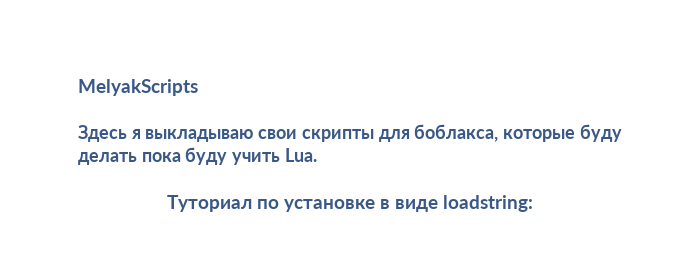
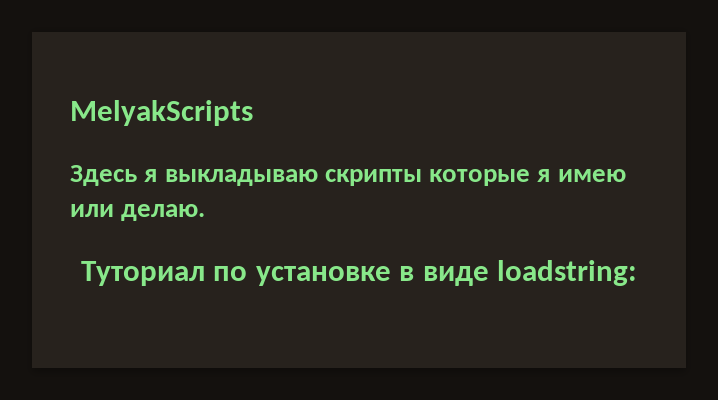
[258,124,622,142] [78,147,317,165] свои скрипты для боблакса, которые буду делать пока буду учить Lua. -> [324,169,626,186] [70,204,206,221] скрипты которые я имею или делаю.

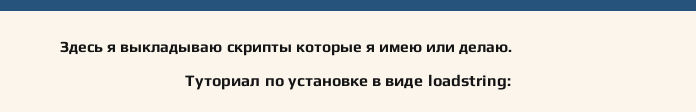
[70,100,253,126] MelyakScripts // -> (60, 48) none

